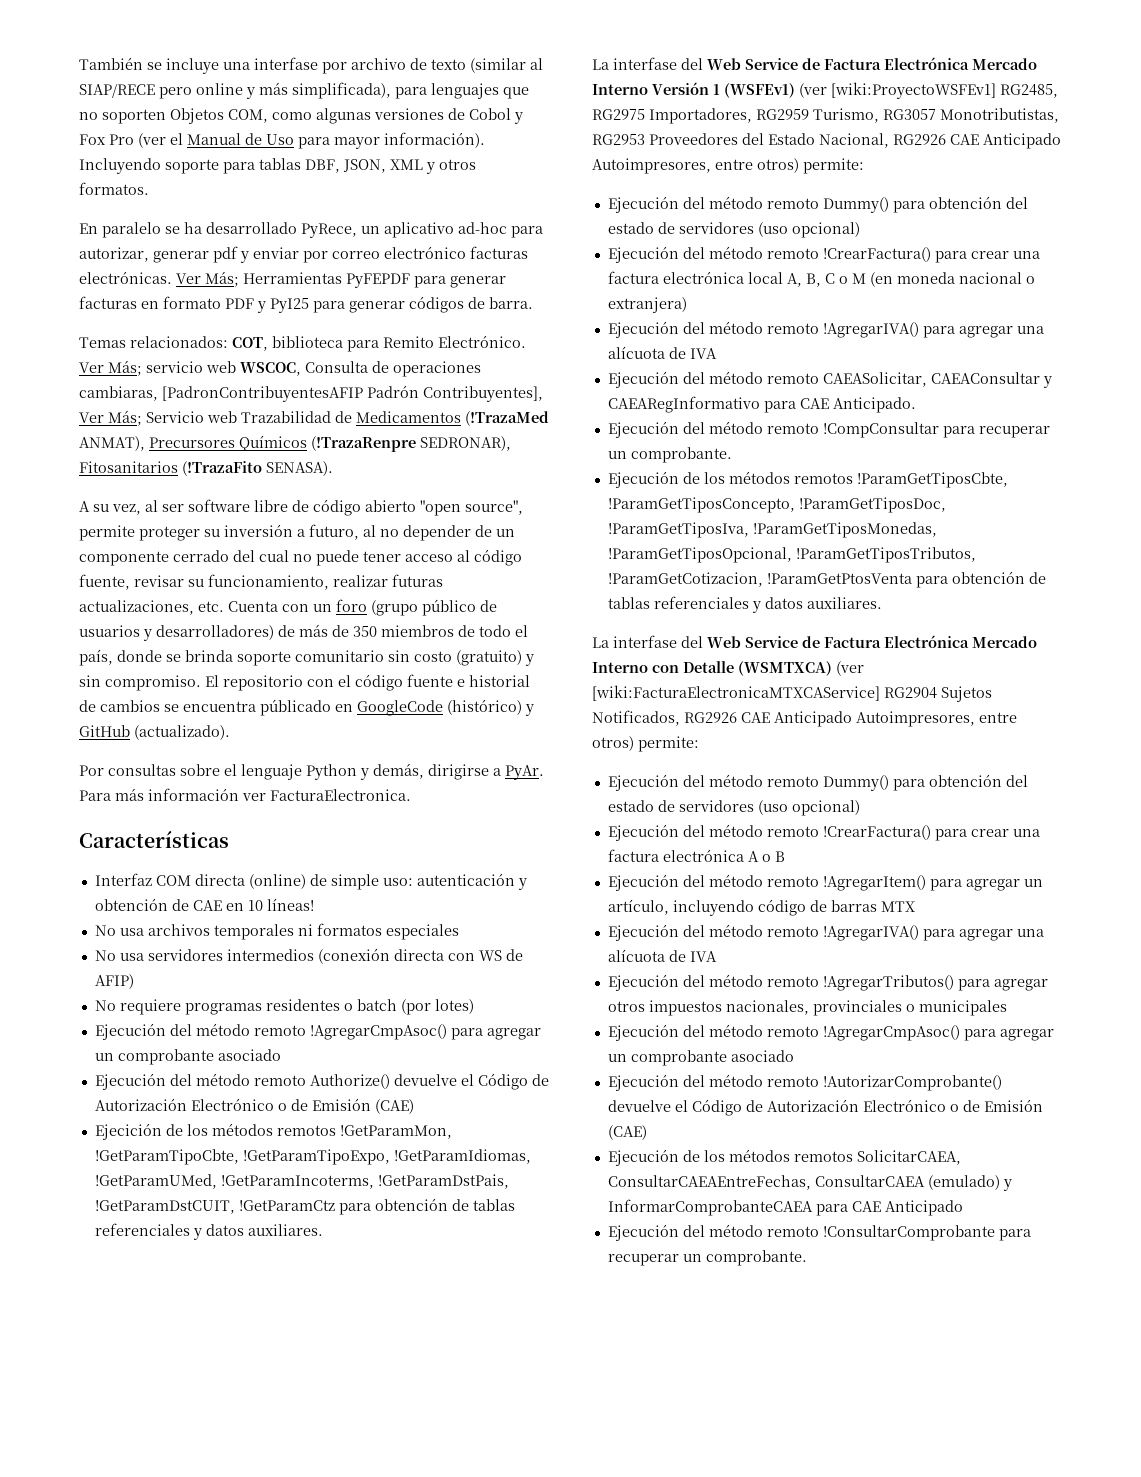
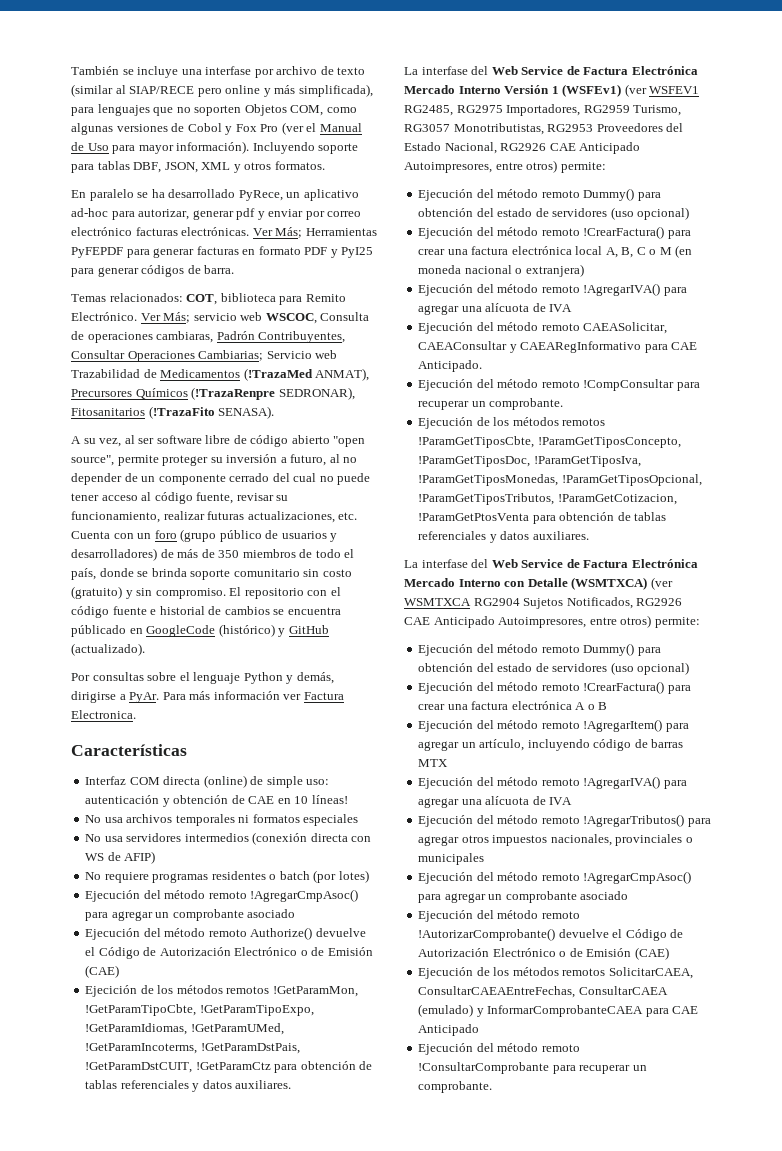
[162,385,543,402] [79,410,142,426] [PadronContribuyentesAFIP Padrón Contribuyentes], Ver Más; -> [216,331,346,343] [71,350,264,362] Padrón Contribuyentes, Consultar Operaciones Cambiarias;
[270,789,411,801] FacturaElectronica. -> [303,692,344,700] [71,710,136,719] Factura Electronica.
[831,82,996,99] [wiki:ProyectoWSFEv1] -> [649,86,700,94] WSFEV1
[592,685,880,701] [wiki:FacturaElectronicaMTXCAService] -> [404,598,471,606] WSMTXCA

